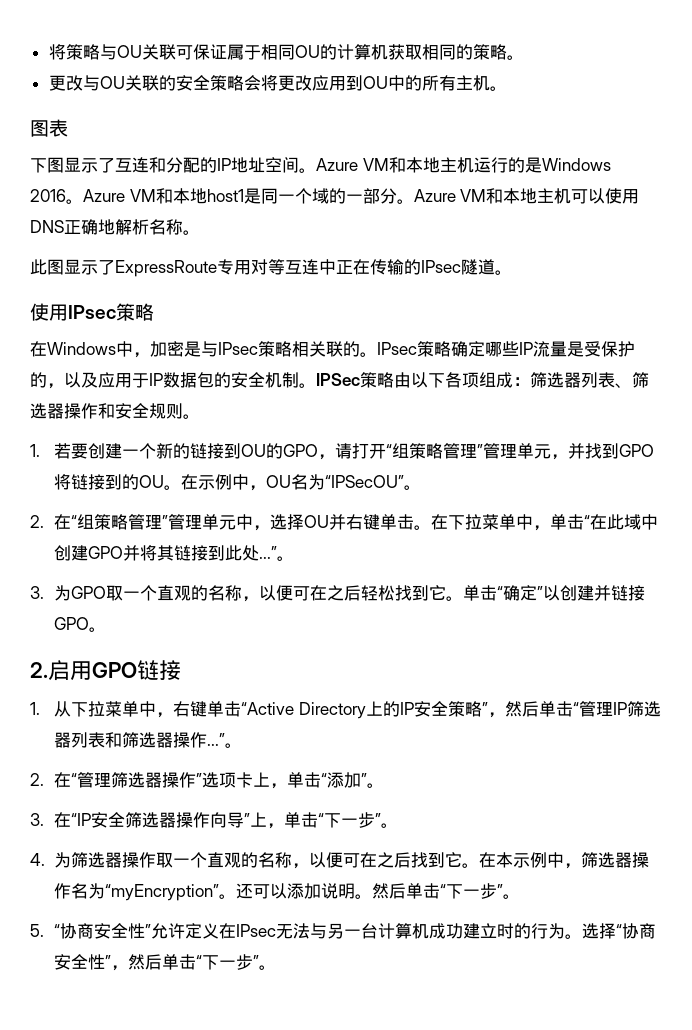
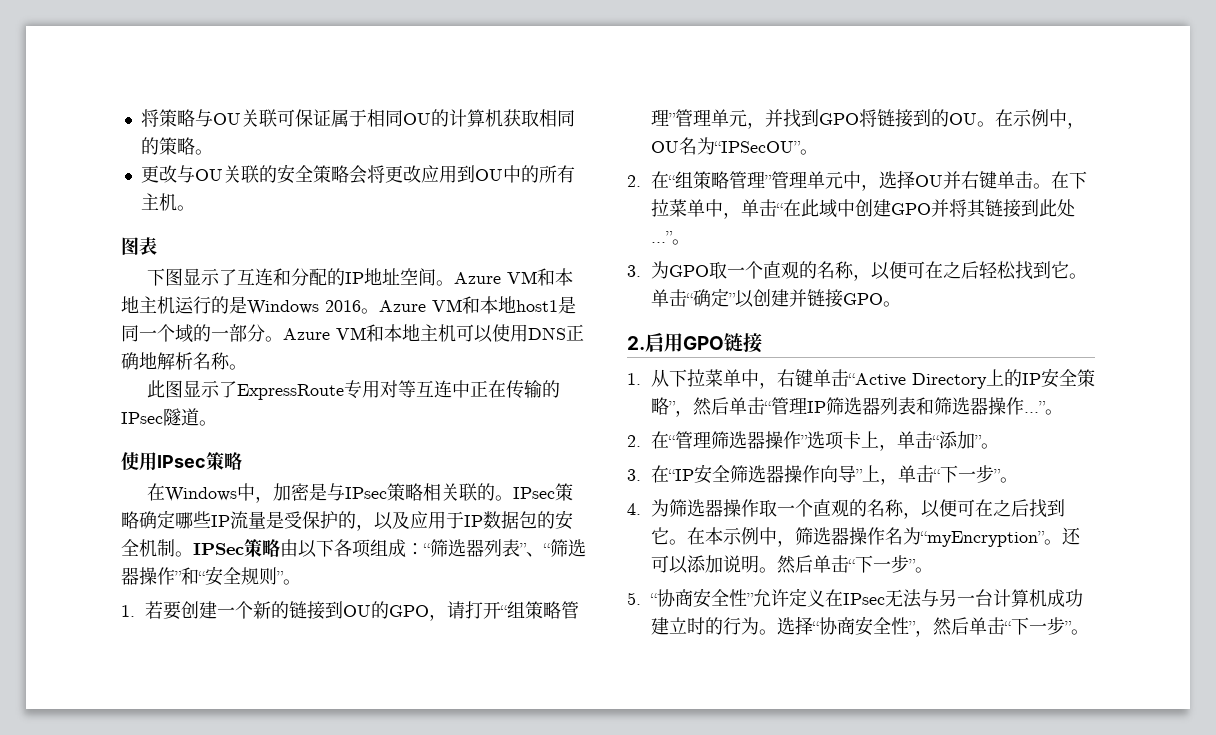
[530,372,649,388] [30,403,115,419] 筛选器列表、筛选器操作和 -> [423,539,586,557] [121,567,205,585] “筛选器列表”、“筛选器操作”和“
(183, 411) none -> [277,571,284,583] ”

